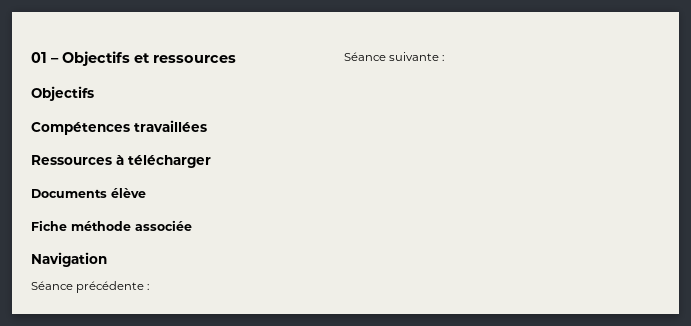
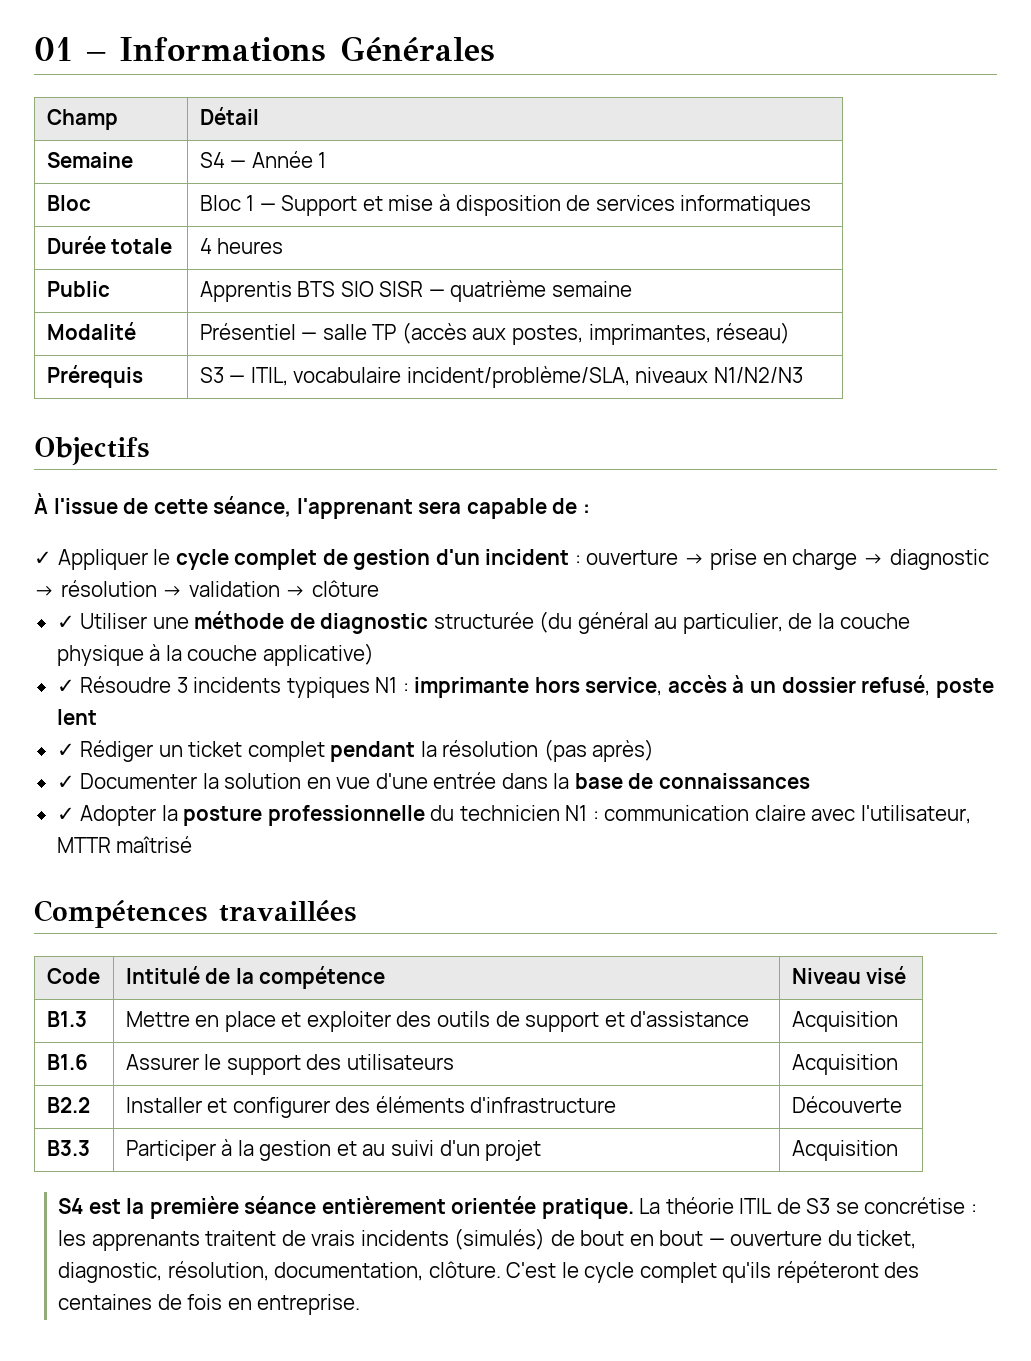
[62,51,236,66] [31,86,94,101] [31,120,207,135] [31,155,211,168] [31,188,146,198] [31,220,192,231] [31,252,107,267] [31,281,150,293] [344,52,445,61] Objectifs et ressources // Objectifs // Compétences travaillées // Ressources à télécharger // Documents élève // Fiche méthode associée // Navigation // Séance précédente : // Séance suivante : -> [119,36,495,62] [46,109,118,130] [199,107,259,125] [46,152,133,168] [199,151,327,168] [46,195,91,211] [199,194,812,216] [46,236,173,254] [199,238,284,254] [46,281,110,297] [199,280,633,302] [46,322,136,340] [199,322,791,345] [46,365,143,388] [199,366,804,388] [34,437,149,465] [34,493,590,519] [34,549,989,570] [34,580,379,597] [56,611,910,634] [56,643,374,666] [56,675,994,698] [56,709,97,725] [56,739,655,762] [56,772,810,789] [56,805,971,826] [56,836,193,853] [34,900,356,928] [46,968,100,984] [125,966,386,989] [791,966,907,984] [46,1011,87,1027] [125,1011,750,1032] [791,1011,898,1032] [46,1054,88,1070] [125,1054,454,1075] [791,1054,898,1075] [46,1097,90,1113] [125,1096,617,1118] [791,1096,902,1113] [46,1140,90,1156] [125,1139,542,1161] [791,1140,898,1161] [57,1196,978,1219] [57,1228,917,1251] [57,1261,920,1283] [57,1294,361,1315] Informations Générales // Champ | Détail // Semaine | S4 — Année 1 // Bloc | Bloc 1 — Support et mise à disposition de services informatiques // Durée totale | 4 heures // Public | Apprentis BTS SIO SISR — quatrième semaine // Modalité | Présentiel — salle TP (accès aux postes, imprimantes, réseau) // Prérequis | S3 — ITIL, vocabulaire incident/problème/SLA, niveaux N1/N2/N3 // Objectifs // À l'issue de cette séance, l'apprenant sera capable de : // ✓ Appliquer le cycle complet de gestion d'un incident : ouverture → prise en charge → diagnostic → résolution → validation → clôture // ✓ Utiliser une méthode de diagnostic structurée (du général au particulier, de la couche physique à la couche applicative) // ✓ Résoudre 3 incidents typiques N1 : imprimante hors service, accès à un dossier refusé, poste lent // ✓ Rédiger un ticket complet pendant la résolution (pas après) // ✓ Documenter la solution en vue d'une entrée dans la base de connaissances // ✓ Adopter la posture professionnelle du technicien N1 : communication claire avec l'utilisateur, MTTR maîtrisé // Compétences travaillées // Code | Intitulé de la compétence | Niveau visé // B1.3 | Mettre en place et exploiter des outils de support et d'assistance | Acquisition // B1.6 | Assurer le support des utilisateurs | Acquisition // B2.2 | Installer et configurer des éléments d'infrastructure | Découverte // B3.3 | Participer à la gestion et au suivi d'un projet | Acquisition // S4 est la première séance entièrement orientée pratique. La théorie ITIL de S3 se concrétise : les apprenants traitent de vrais incidents (simulés) de bout en bout — ouverture du ticket, diagnostic, résolution, documentation, clôture. C'est le cycle complet qu'ils répéteront des centaines de fois en entreprise.

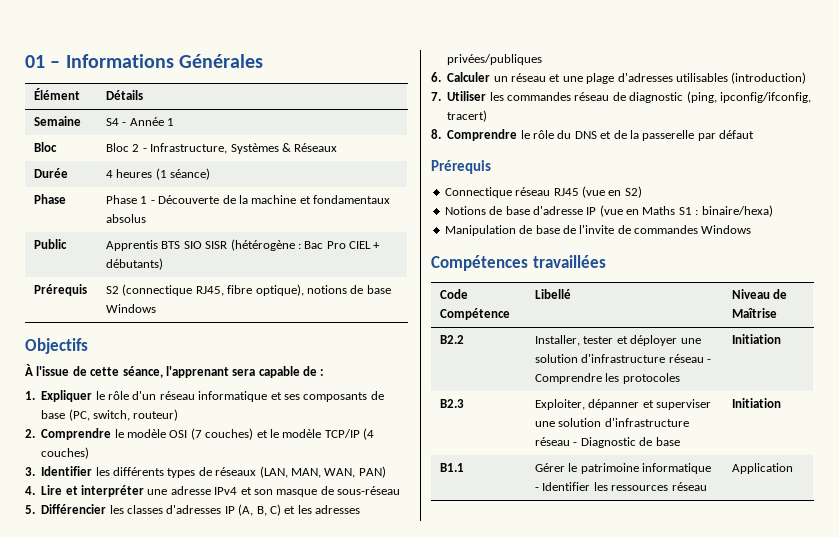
[46,109,118,130] [199,107,259,125] Champ | Détail -> [34,88,81,100] [106,90,144,100] Élément | Détails
[230,160,247,168] — -> [122,122,127,126] -
[246,194,812,216] 1 — Support et mise à disposition de services informatiques -> [132,143,338,154] 2 - Infrastructure, Systèmes & Réseaux
[111,238,173,254] totale -> (69, 173) none
(284, 246) none -> [155,168,211,180] [34,194,67,204] [106,195,391,204] [106,214,147,223] (1 séance) // Phase | Phase 1 - Découverte de la machine et fondamentaux absolus
[428,280,633,302] [46,322,136,340] [199,322,791,345] [46,365,143,388] [199,366,804,388] — quatrième semaine // Modalité | Présentiel — salle TP (accès aux postes, imprimantes, réseau) // Prérequis | S3 — ITIL, vocabulaire incident/problème/SLA, niveaux N1/N2/N3 -> [230,239,381,251] [106,258,164,270] [34,284,88,296] [106,284,391,296] [106,304,157,313] (hétérogène : Bac Pro CIEL + débutants) // Prérequis | S2 (connectique RJ45, fibre optique), notions de base Windows
[34,549,989,570] [34,580,379,597] [56,611,910,634] [56,643,374,666] [56,675,994,698] [56,709,97,725] [56,739,655,762] [56,772,810,789] [56,805,971,826] [56,836,193,853] [34,900,356,928] [46,968,100,984] [125,966,386,989] [791,966,907,984] [46,1011,87,1027] [125,1011,750,1032] [791,1011,898,1032] [46,1054,88,1070] [125,1054,454,1075] [791,1054,898,1075] [46,1097,90,1113] [125,1096,617,1118] [791,1096,902,1113] [46,1140,90,1156] [125,1139,542,1161] [791,1140,898,1161] [57,1196,978,1219] [57,1228,917,1251] [57,1261,920,1283] [57,1294,361,1315] ✓ Appliquer le cycle complet de gestion d'un incident : ouverture → prise en charge → diagnostic → résolution → validation → clôture // ✓ Utiliser une méthode de diagnostic structurée (du général au particulier, de la couche physique à la couche applicative) // ✓ Résoudre 3 incidents typiques N1 : imprimante hors service, accès à un dossier refusé, poste lent // ✓ Rédiger un ticket complet pendant la résolution (pas après) // ✓ Documenter la solution en vue d'une entrée dans la base de connaissances // ✓ Adopter la posture professionnelle du technicien N1 : communication claire avec l'utilisateur, MTTR maîtrisé // Compétences travaillées // Code | Intitulé de la compétence | Niveau visé // B1.3 | Mettre en place et exploiter des outils de support et d'assistance | Acquisition // B1.6 | Assurer le support des utilisateurs | Acquisition // B2.2 | Installer et configurer des éléments d'infrastructure | Découverte // B3.3 | Participer à la gestion et au suivi d'un projet | Acquisition // S4 est la première séance entièrement orientée pratique. La théorie ITIL de S3 se concrétise : les apprenants traitent de vrais incidents (simulés) de bout en bout — ouverture du ticket, diagnostic, résolution, documentation, clôture. C'est le cycle complet qu'ils répéteront des centaines de fois en entreprise. -> [25,390,384,402] [41,409,179,421] [25,428,374,440] [41,447,90,459] [25,466,386,478] [25,485,400,497] [25,504,360,516] [447,54,543,65] [431,72,807,84] [431,91,811,103] [447,110,488,122] [431,129,754,141] [431,160,491,174] [444,186,642,198] [444,205,773,217] [444,225,752,236] [431,255,606,271] [440,289,469,299] [440,308,511,320] [535,289,572,299] [732,289,788,299] [732,308,778,318] [440,335,465,344] [535,335,701,346] [535,354,712,363] [535,373,680,384] [732,334,782,344] [440,399,465,408] [535,399,712,410] [535,418,689,427] [535,437,680,448] [732,398,782,408] [440,463,465,472] [535,463,712,474] [535,482,707,491] [732,463,794,474] 1. Expliquer le rôle d'un réseau informatique et ses composants de base (PC, switch, routeur) // 2. Comprendre le modèle OSI (7 couches) et le modèle TCP/IP (4 couches) // 3. Identifier les différents types de réseaux (LAN, MAN, WAN, PAN) // 4. Lire et interpréter une adresse IPv4 et son masque de sous-réseau // 5. Différencier les classes d'adresses IP (A, B, C) et les adresses privées/publiques // 6. Calculer un réseau et une plage d'adresses utilisables (introduction) // 7. Utiliser les commandes réseau de diagnostic (ping, ipconfig/ifconfig, tracert) // 8. Comprendre le rôle du DNS et de la passerelle par défaut // Prérequis // Connectique réseau RJ45 (vue en S2) // Notions de base d'adresse IP (vue en Maths S1 : binaire/hexa) // Manipulation de base de l'invite de commandes Windows // Compétences travaillées // Code Compétence | Libellé | Niveau de Maîtrise // B2.2 | Installer, tester et déployer une solution d'infrastructure réseau - Comprendre les protocoles | Initiation // B2.3 | Exploiter, dépanner et superviser une solution d'infrastructure réseau - Diagnostic de base | Initiation // B1.1 | Gérer le patrimoine informatique - Identifier les ressources réseau | Application

